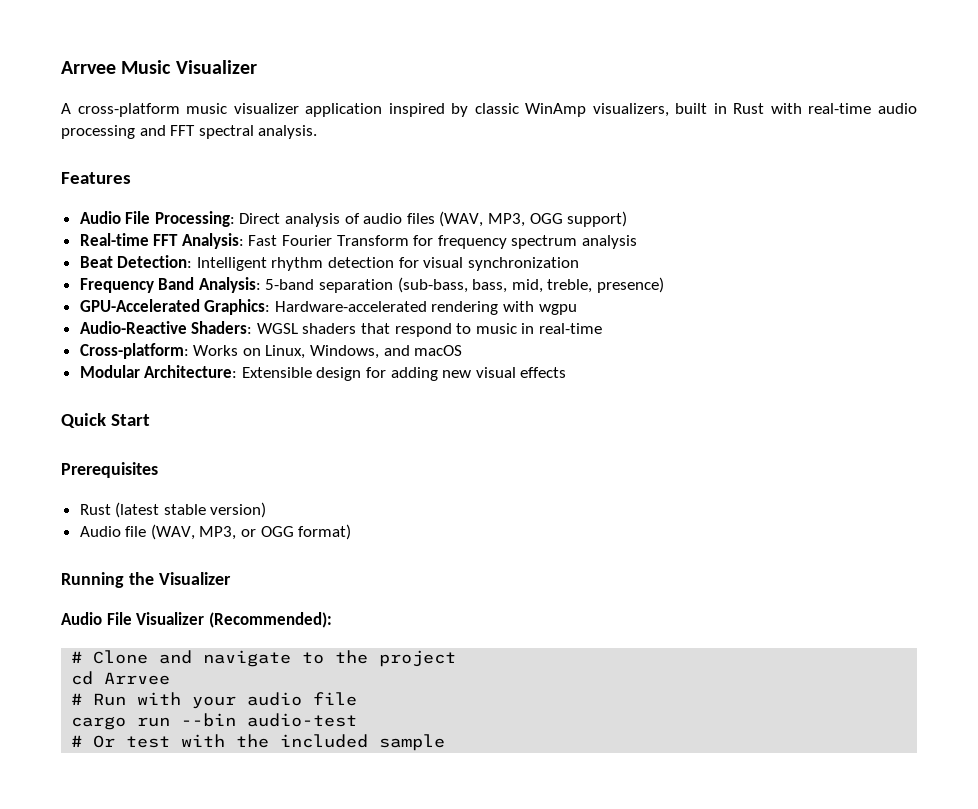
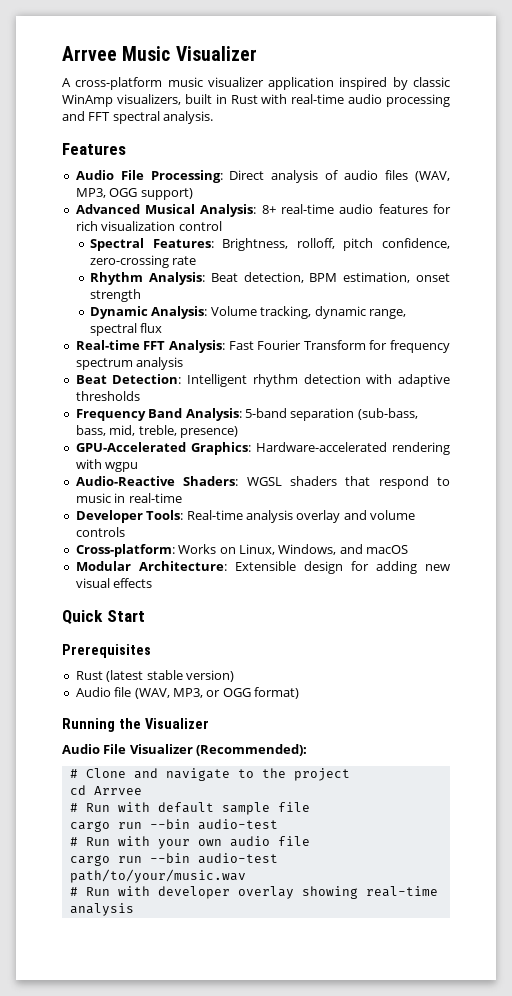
(628, 219) none -> [75,204,451,217] [75,221,222,231] [90,238,450,251] [90,255,197,268] [90,272,451,285] [90,289,142,302] [90,306,406,319] [90,323,163,336] // Advanced Musical Analysis: 8+ real-time audio features for rich visualization control // Spectral Features: Brightness, rolloff, pitch confidence, zero-crossing rate // Rhythm Analysis: Beat detection, BPM estimation, onset strength // Dynamic Analysis: Volume tracking, dynamic range, spectral flux
[398,257,579,271] for visual synchronization -> [366,374,450,387] [75,391,140,401] with adaptive thresholds
(603, 328) none -> [75,510,415,523] [75,527,125,537] // Developer Tools: Real-time analysis overlay and volume controls
[192,692,303,709] your audio -> [157,802,270,815] default sample
[93,734,446,751] Or test with the included sample -> [85,836,310,849] [69,853,278,866] [69,869,246,883] [69,886,438,899] [69,903,134,916] Run with your own audio file // cargo run --bin audio-test path/to/your/music.wav // # Run with developer overlay showing real-time analysis

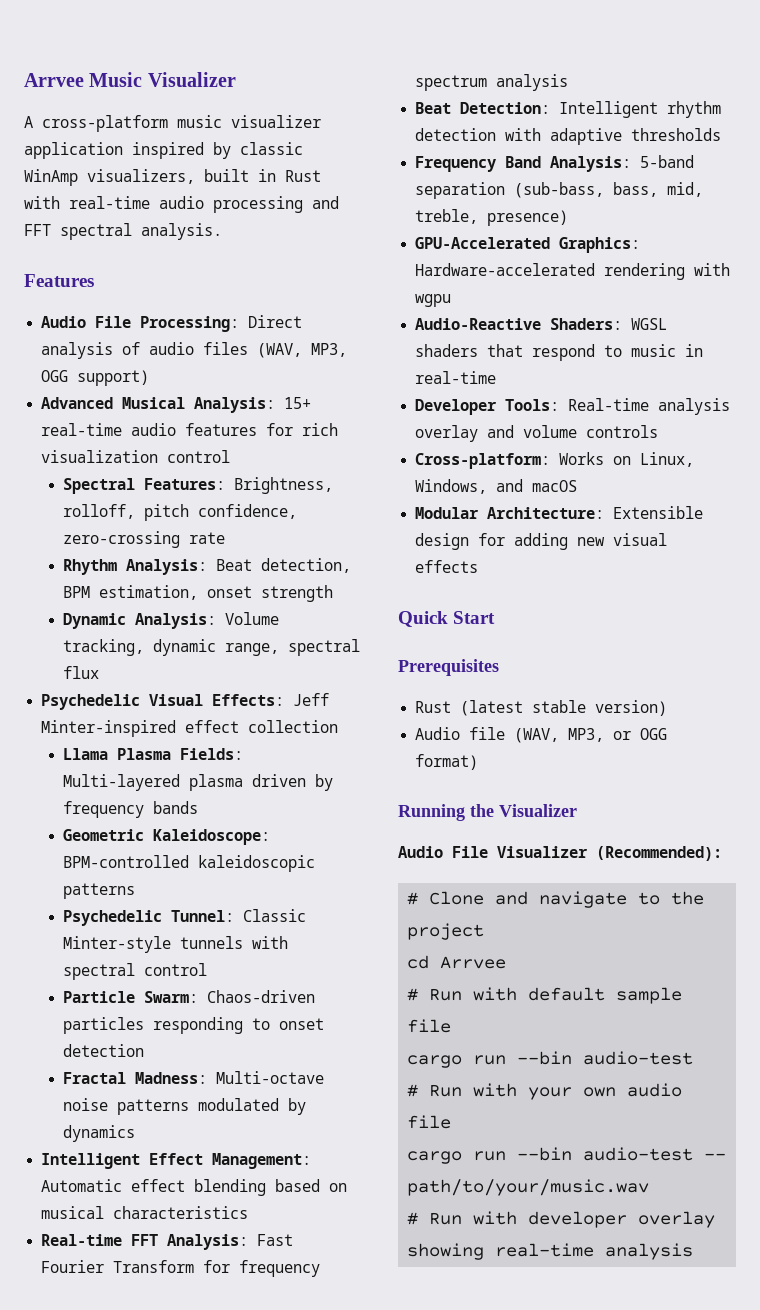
[261,205,276,214] 8+ -> [284,397,312,409] 15+
(163, 328) none -> [41,693,330,710] [41,720,339,737] [63,748,244,760] [63,774,334,791] [63,801,199,818] [63,829,271,845] [63,855,316,872] [63,883,136,899] [63,909,307,926] [63,936,289,953] [63,963,208,980] [63,990,316,1003] [63,1017,325,1034] [63,1044,145,1057] [63,1071,325,1084] [63,1098,307,1115] [63,1125,136,1142] [41,1153,312,1169] [41,1179,348,1196] [41,1206,249,1219] // Psychedelic Visual Effects: Jeff Minter-inspired effect collection // Llama Plasma Fields: Multi-layered plasma driven by frequency bands // Geometric Kaleidoscope: BPM-controlled kaleidoscopic patterns // Psychedelic Tunnel: Classic Minter-style tunnels with spectral control // Particle Swarm: Chaos-driven particles responding to onset detection // Fractal Madness: Multi-octave noise patterns modulated by dynamics // Intelligent Effect Management: Automatic effect blending based on musical characteristics
(278, 858) none -> [704,1153,727,1160] --

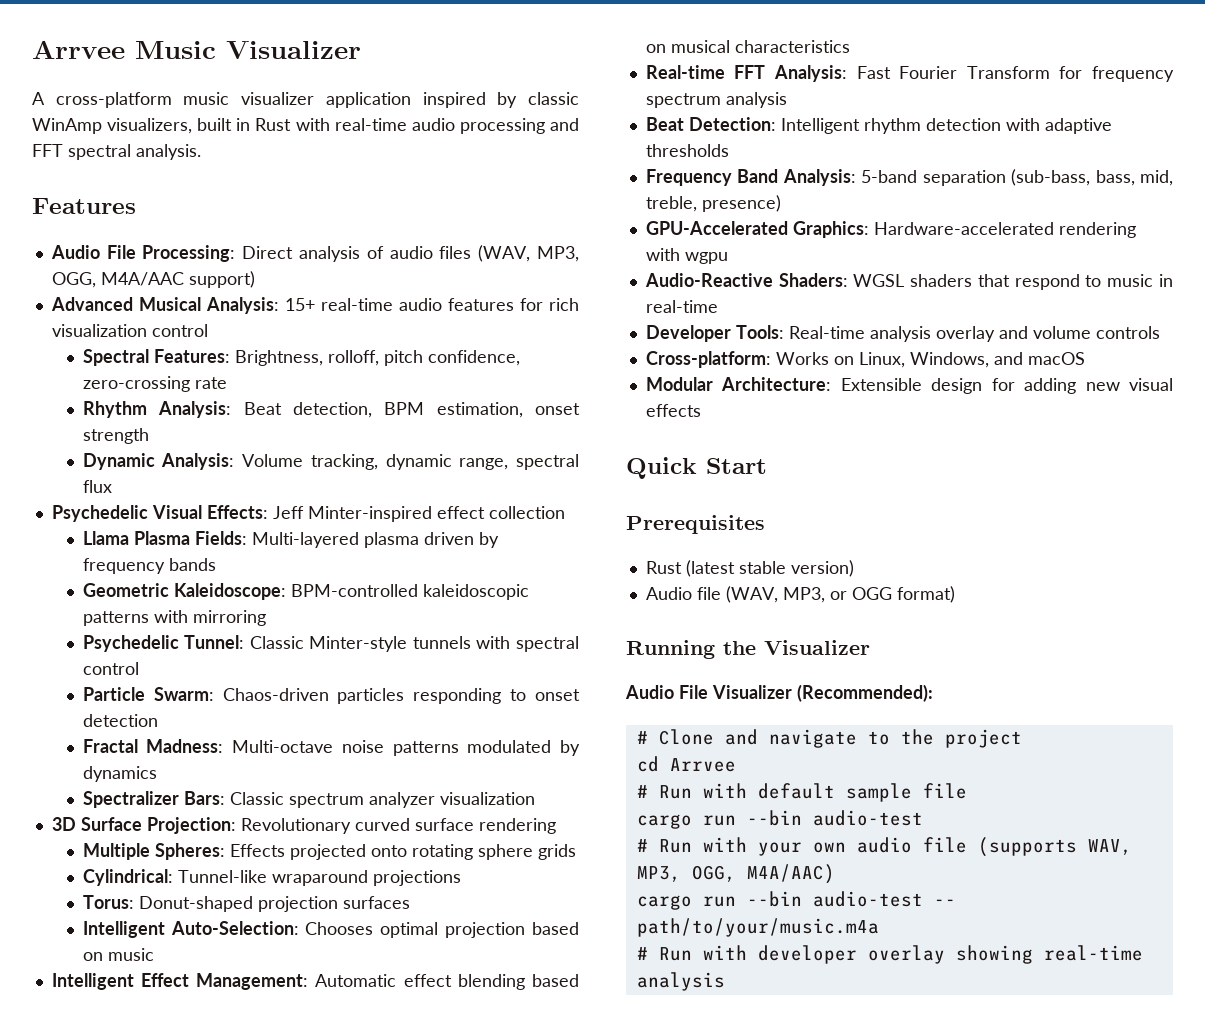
[41,370,69,382] OGG -> [51,272,184,288] OGG, M4A/AAC
(136, 891) none -> [153,610,266,626] with mirroring
(136, 1133) none -> [82,791,535,808] [51,817,556,834] [82,843,576,860] [82,869,461,886] [82,895,410,912] [82,921,579,938] [82,948,154,961] // Spectralizer Bars: Classic spectrum analyzer visualization // 3D Surface Projection: Revolutionary curved surface rendering // Multiple Spheres: Effects projected onto rotating sphere grids // Cylindrical: Tunnel-like wraparound projections // Torus: Donut-shaped projection surfaces // Intelligent Auto-Selection: Chooses optimal projection based on music
(452, 1122) none -> [977,837,1132,857] [636,864,835,884] (supports WAV, MP3, OGG, M4A/AAC)
[407,1179,650,1196] path/to/your/music.wav -> [636,918,879,937] path/to/your/music.m4a

